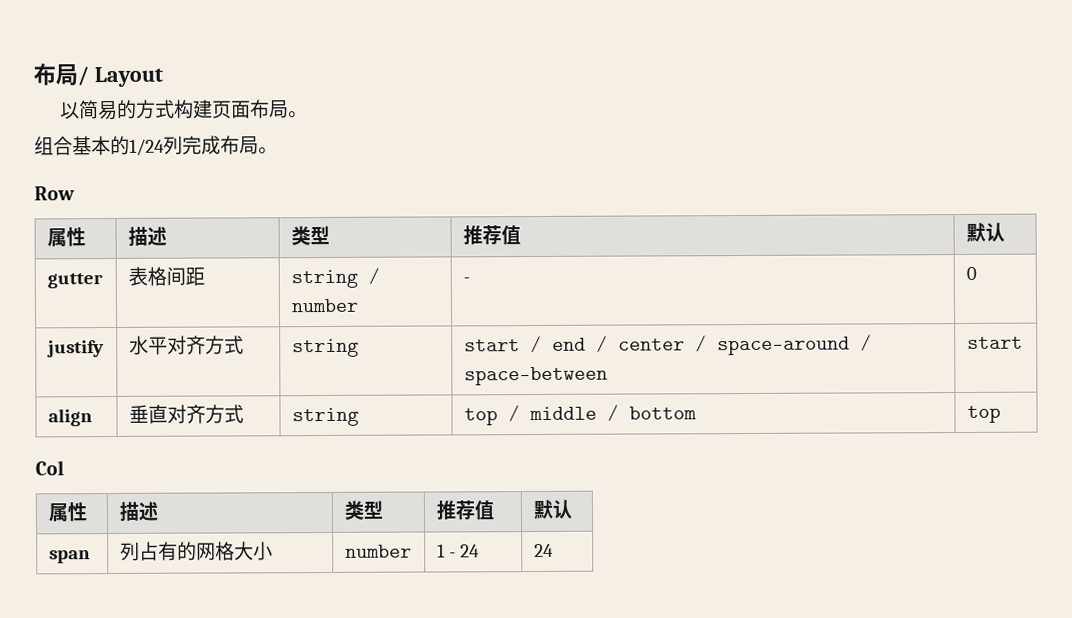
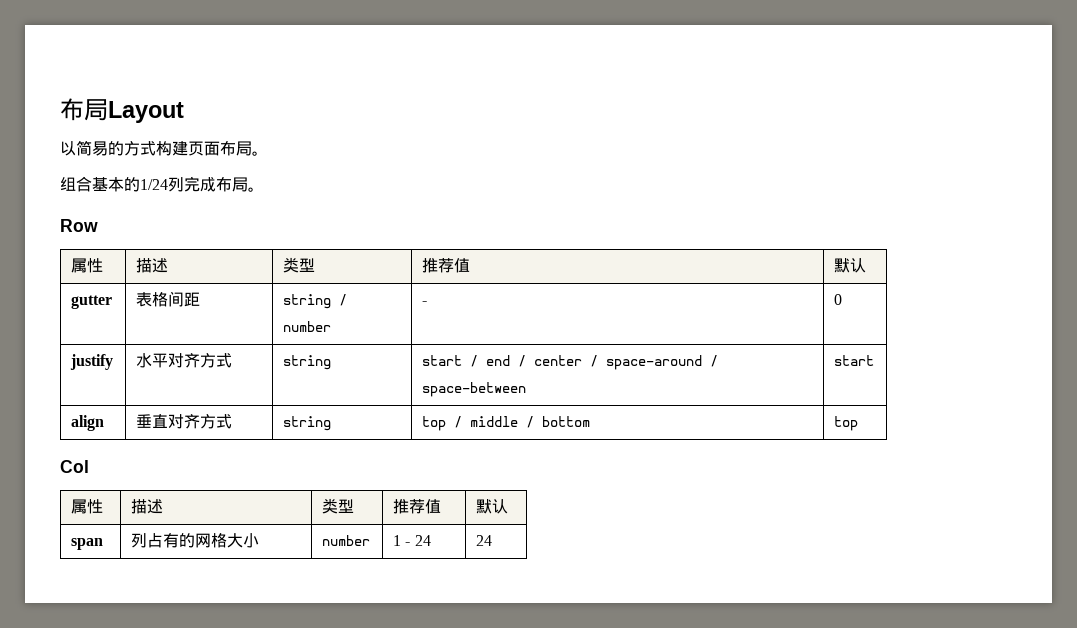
[33,63,89,87] 布局/ -> [60,98,108,121] 布局

